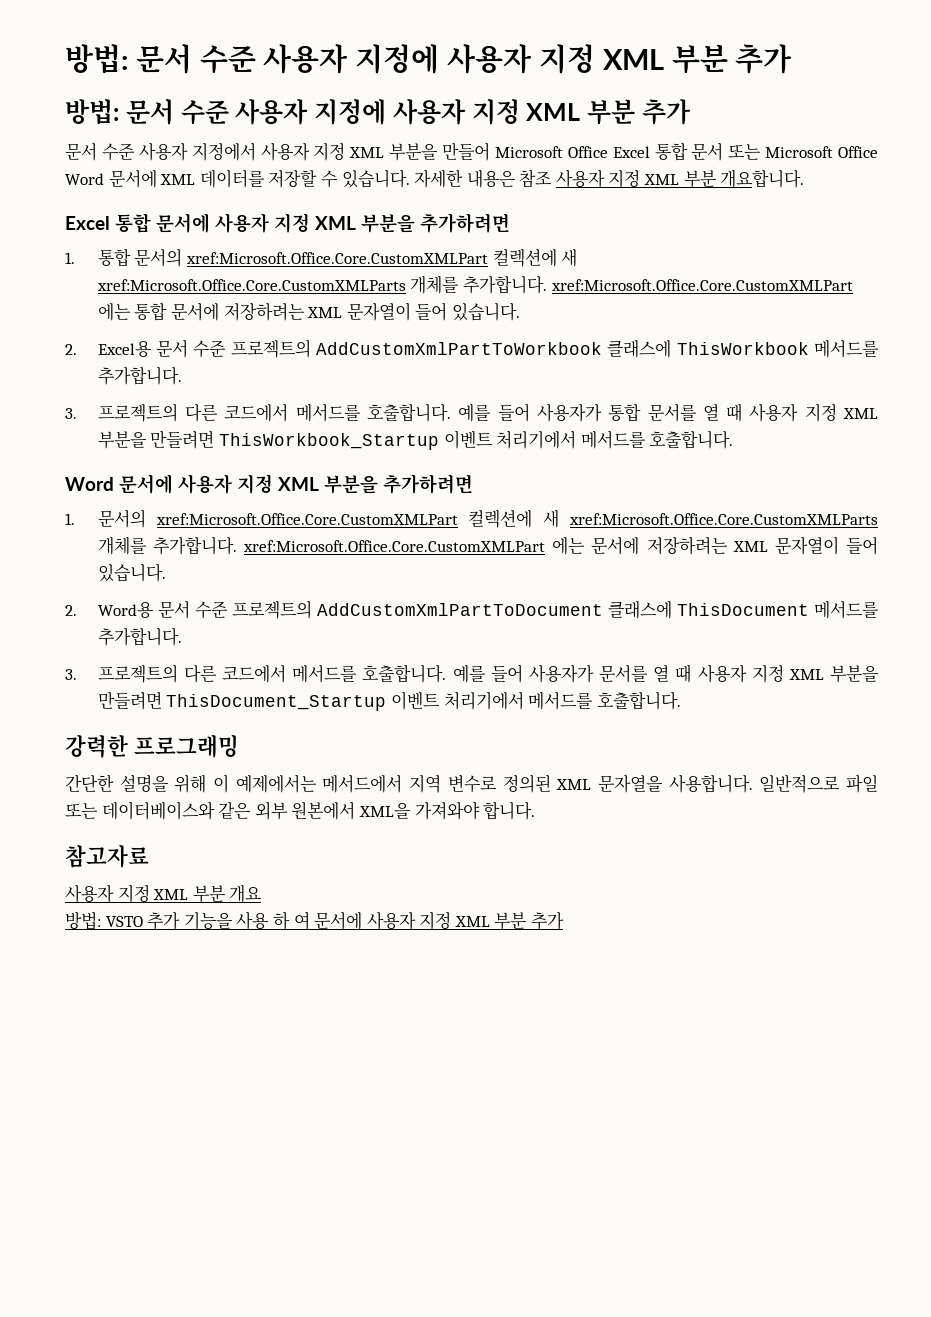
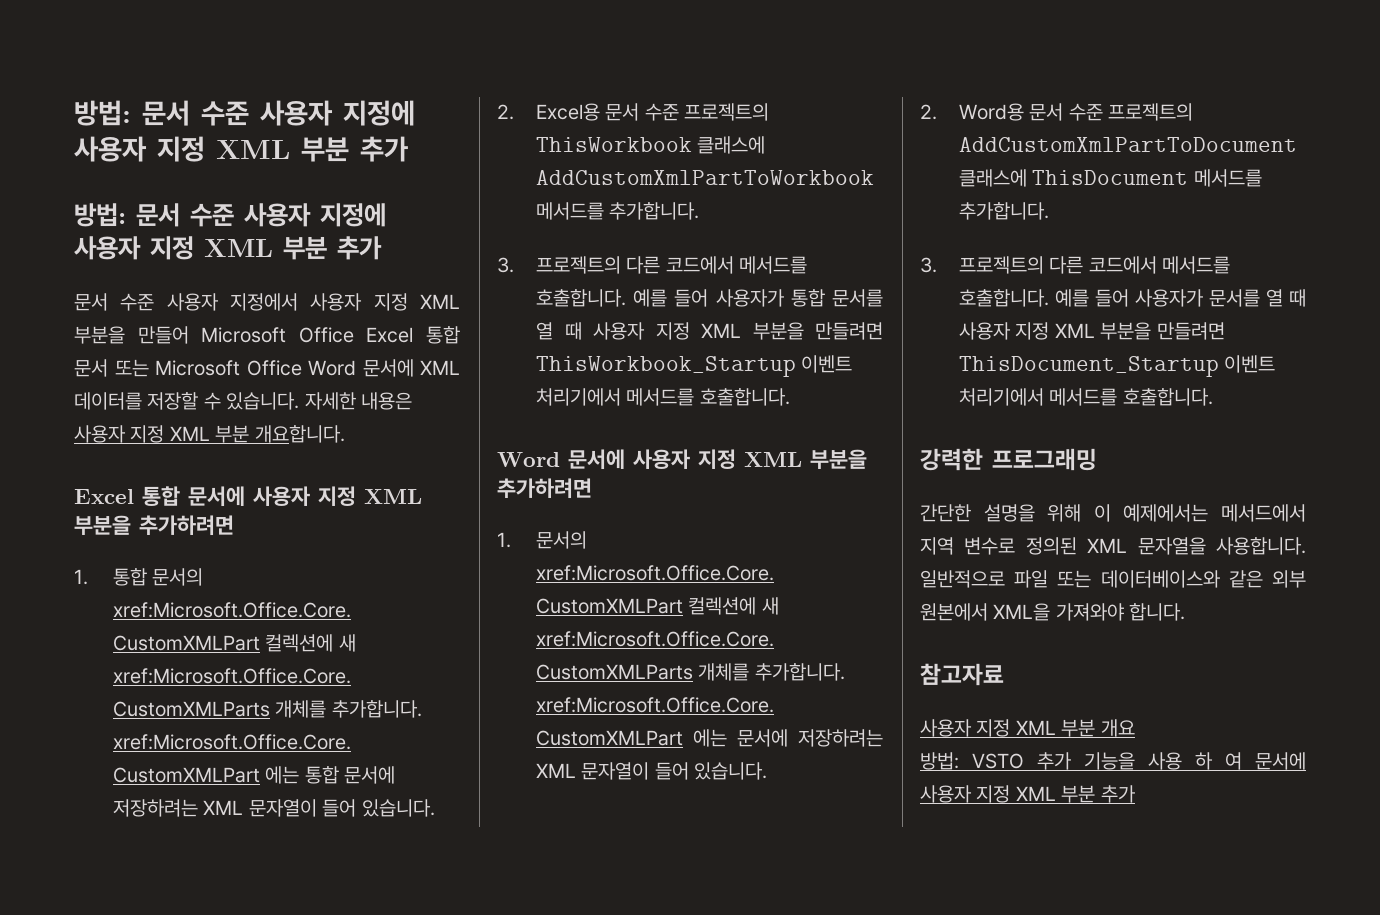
[519,169,553,188] 참조 -> (412, 401) none
[316,340,809,358] AddCustomXmlPartToWorkbook 클래스에 ThisWorkbook -> [536,136,766,154] [536,170,875,185] ThisWorkbook 클래스에 AddCustomXmlPartToWorkbook

